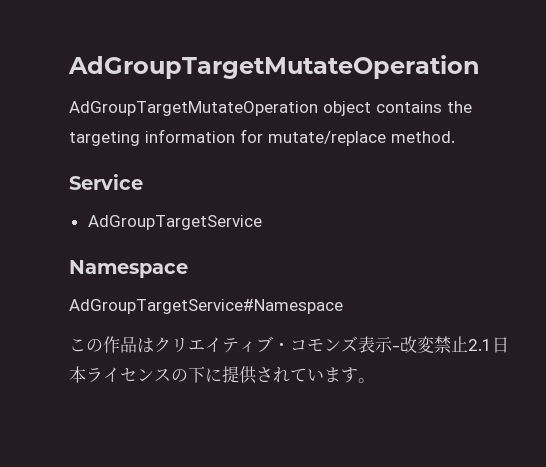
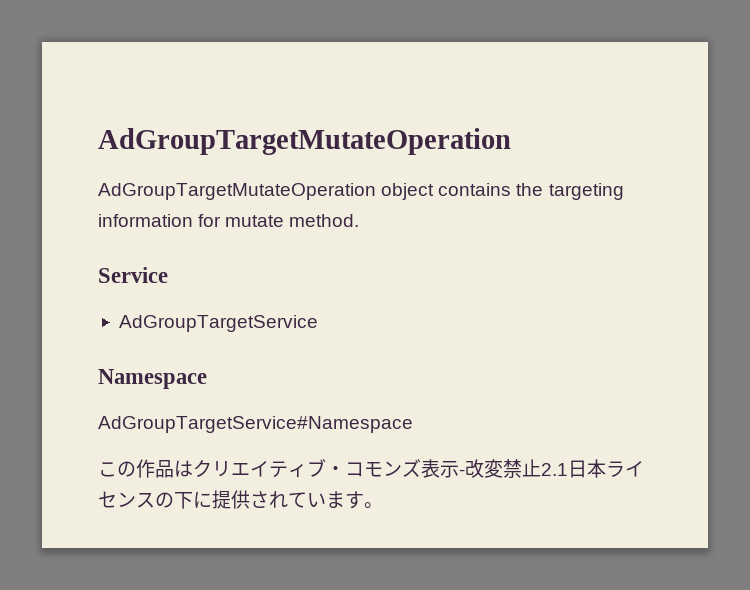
[268,131,386,146] mutate/replace -> [225,215,285,227] mutate

